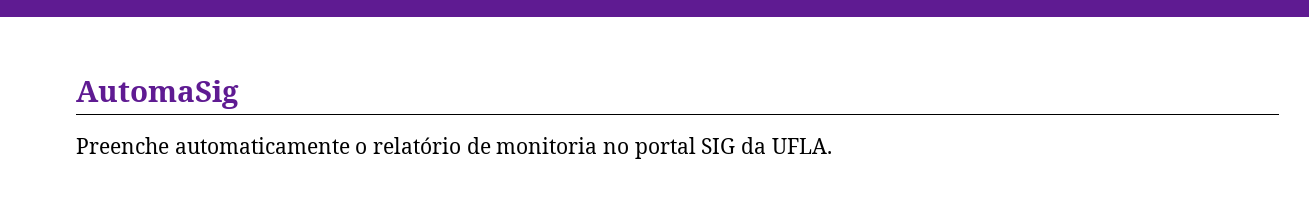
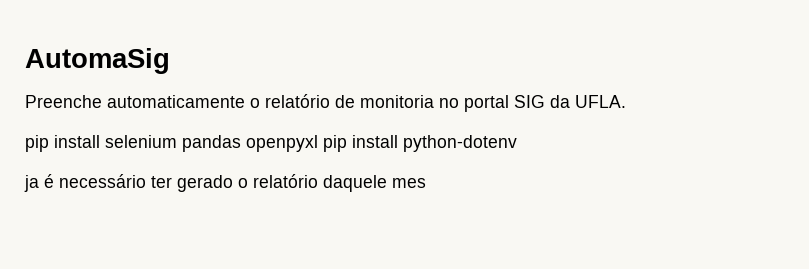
(832, 146) none -> [25,135,517,152] [24,174,426,192] // pip install selenium pandas openpyxl pip install python-dotenv // ja é necessário ter gerado o relatório daquele mes

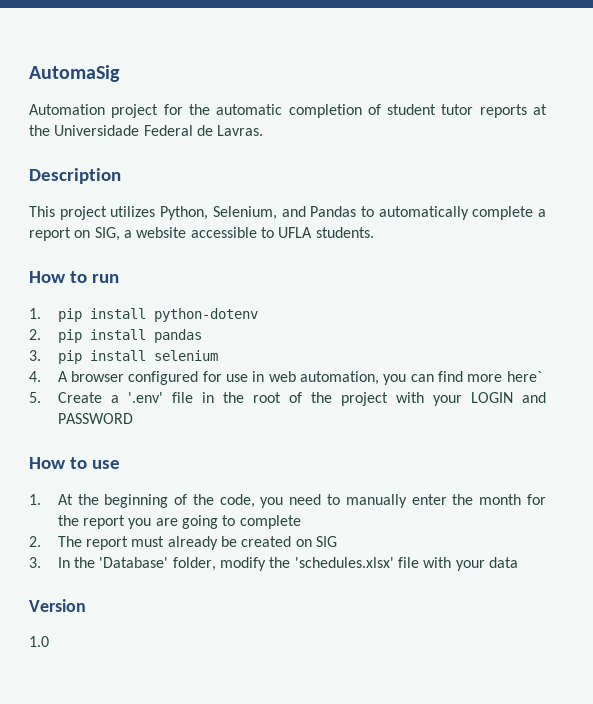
[25,94,626,112] [25,135,517,152] [24,174,426,192] Preenche automaticamente o relatório de monitoria no portal SIG da UFLA. // pip install selenium pandas openpyxl pip install python-dotenv // ja é necessário ter gerado o relatório daquele mes -> [29,104,548,118] [29,125,264,136] [29,168,121,184] [29,206,546,220] [29,227,374,241] [29,271,119,283] [29,308,258,322] [29,329,202,343] [29,350,218,364] [29,371,542,385] [29,392,546,406] [57,413,133,424] [29,457,120,469] [29,494,547,508] [57,515,301,529] [29,536,337,550] [29,557,518,571] [29,599,86,612] [29,636,49,647] Automation project for the automatic completion of student tutor reports at the Universidade Federal de Lavras. // Description // This project utilizes Python, Selenium, and Pandas to automatically complete a report on SIG, a website accessible to UFLA students. // How to run // 1. pip install python-dotenv // 2. pip install pandas // 3. pip install selenium // 4. A browser configured for use in web automation, you can find more here` // 5. Create a '.env' file in the root of the project with your LOGIN and PASSWORD // How to use // 1. At the beginning of the code, you need to manually enter the month for the report you are going to complete // 2. The report must already be created on SIG // 3. In the 'Database' folder, modify the 'schedules.xlsx' file with your data // Version // 1.0

